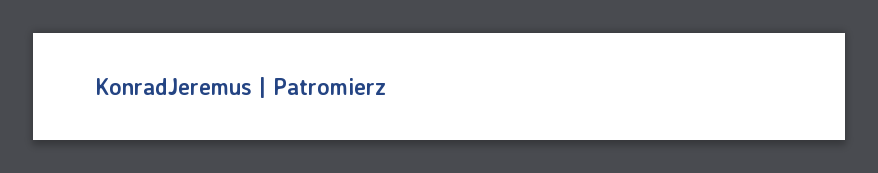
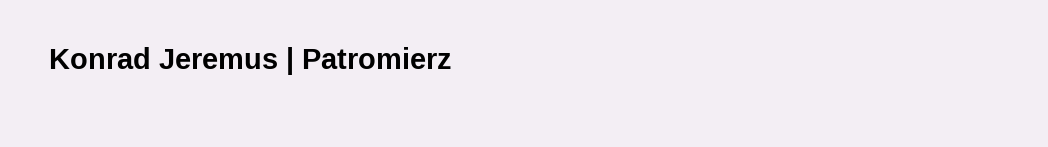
[95,78,252,95] KonradJeremus -> [49,47,278,69] Konrad Jeremus

